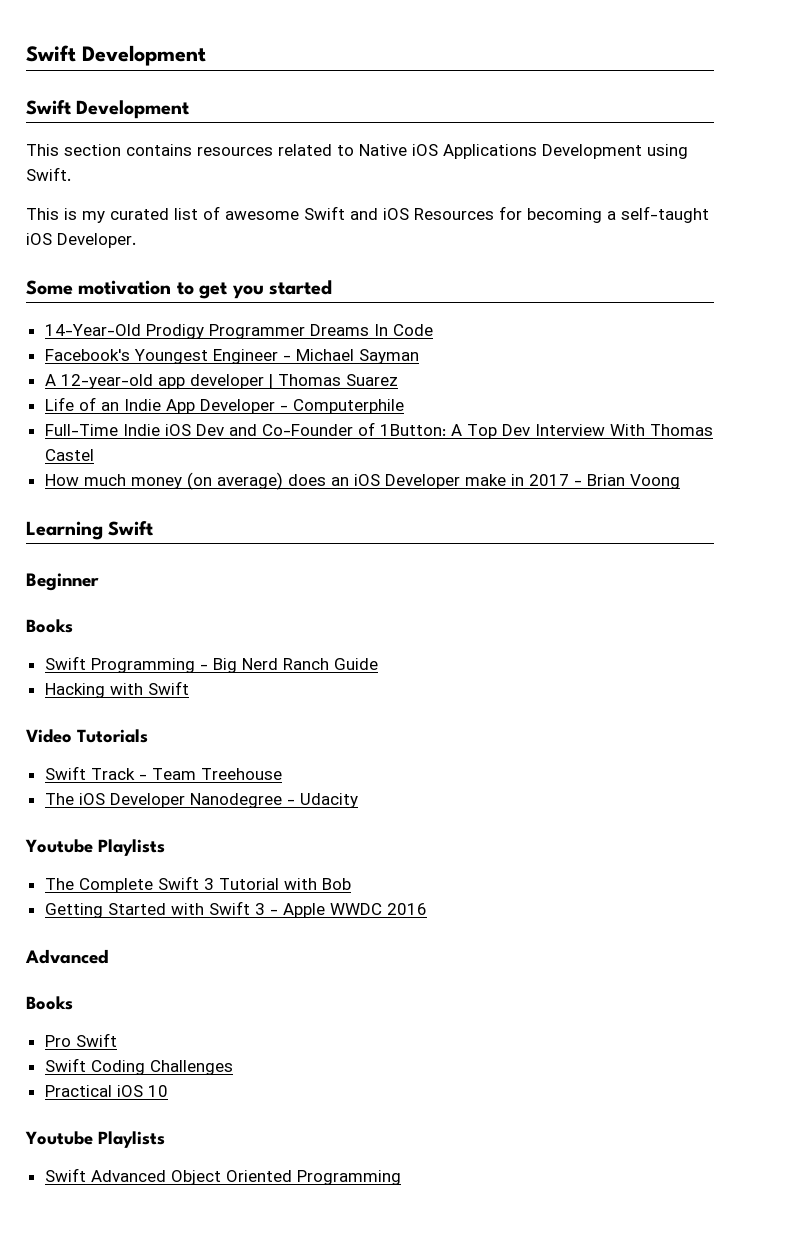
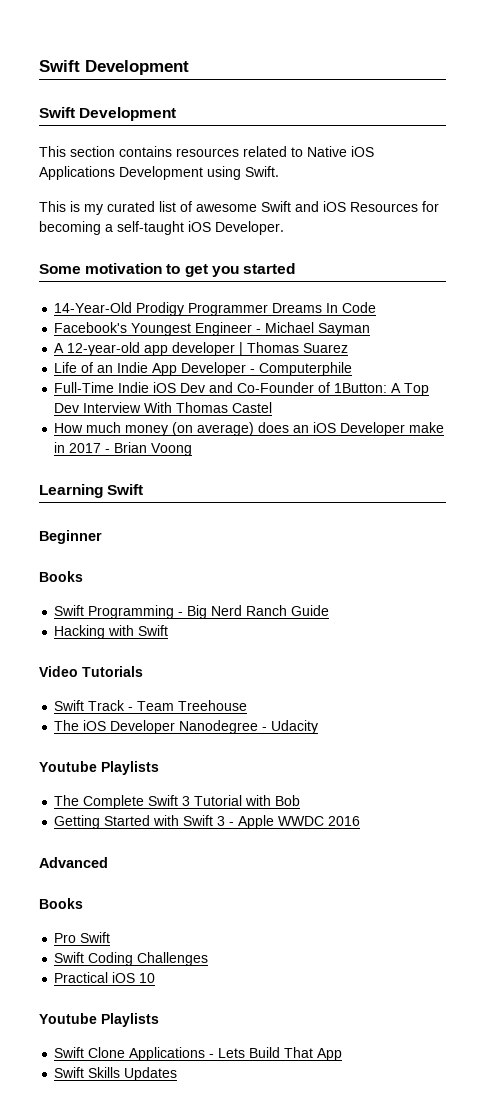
[90,1170,401,1185] Advanced Object Oriented Programming -> [88,1047,343,1061] [54,1067,178,1081] Clone Applications - Lets Build That App // Swift Skills Updates

